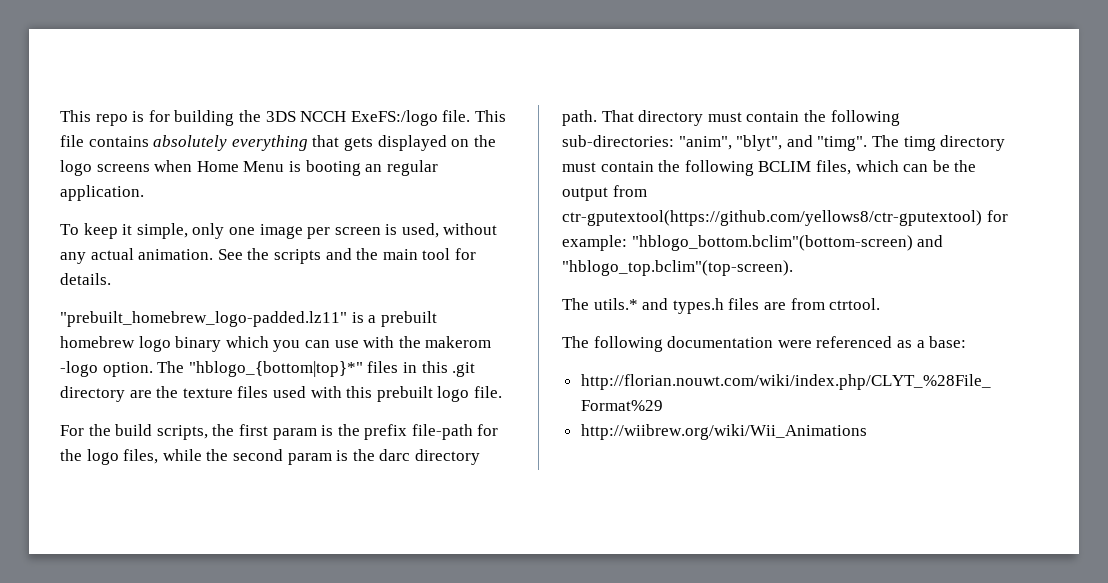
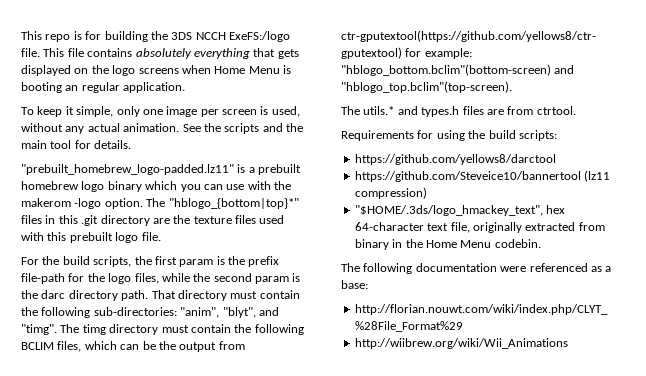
(881, 304) none -> [341,130,557,141] [354,154,556,165] [354,170,611,182] [354,187,427,199] [354,205,566,216] [354,222,605,233] [354,239,541,250] // Requirements for using the build scripts: // https://github.com/yellows8/darctool // https://github.com/Steveice10/bannertool (lz11 compression) // "$HOME/.3ds/logo_hmackey_text", hex 64-character text file, originally extracted from binary in the Home Menu codebin.

